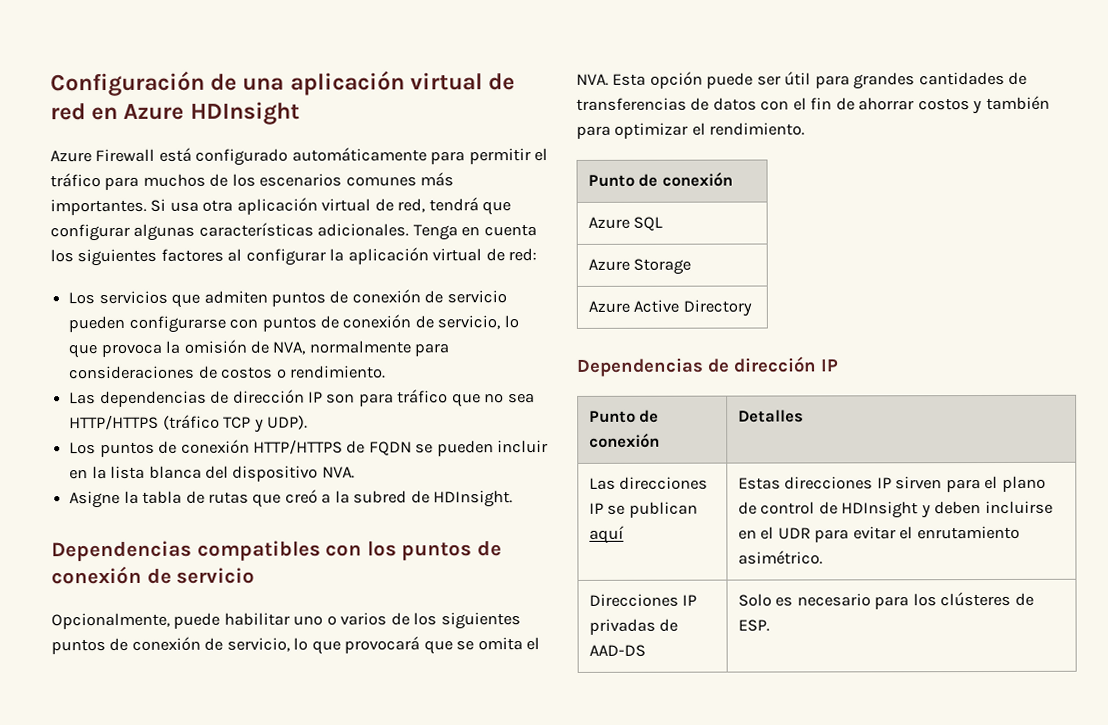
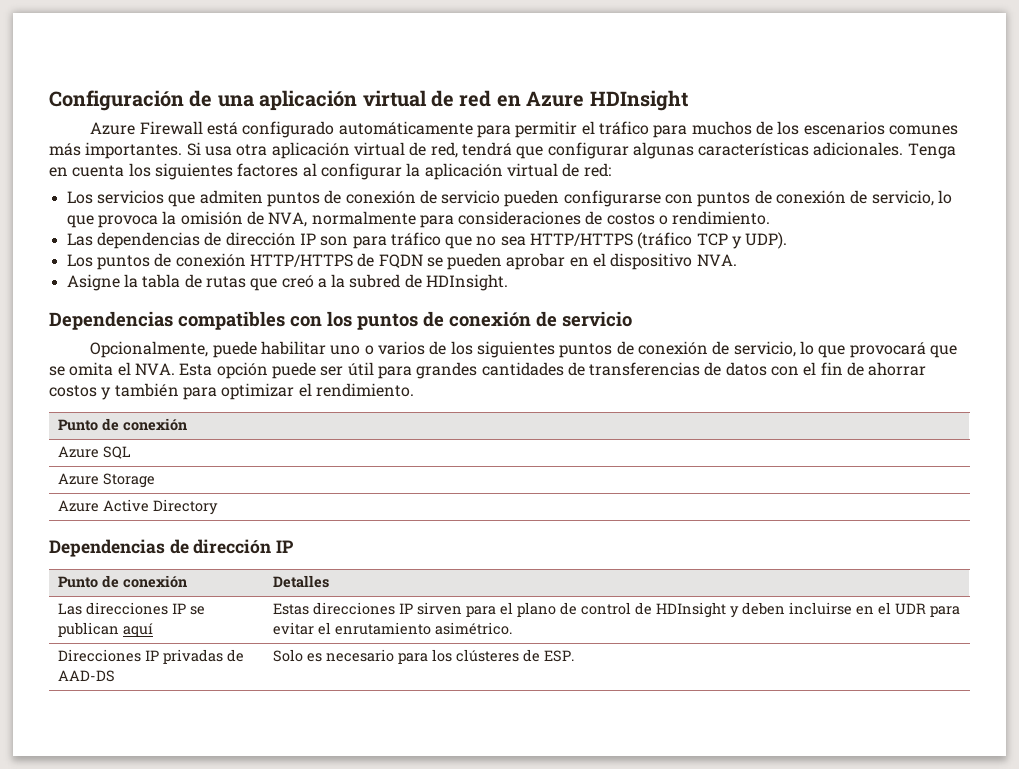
[497,440,549,454] [69,465,229,480] incluir en la lista blanca del -> [506,253,607,270] aprobar en el

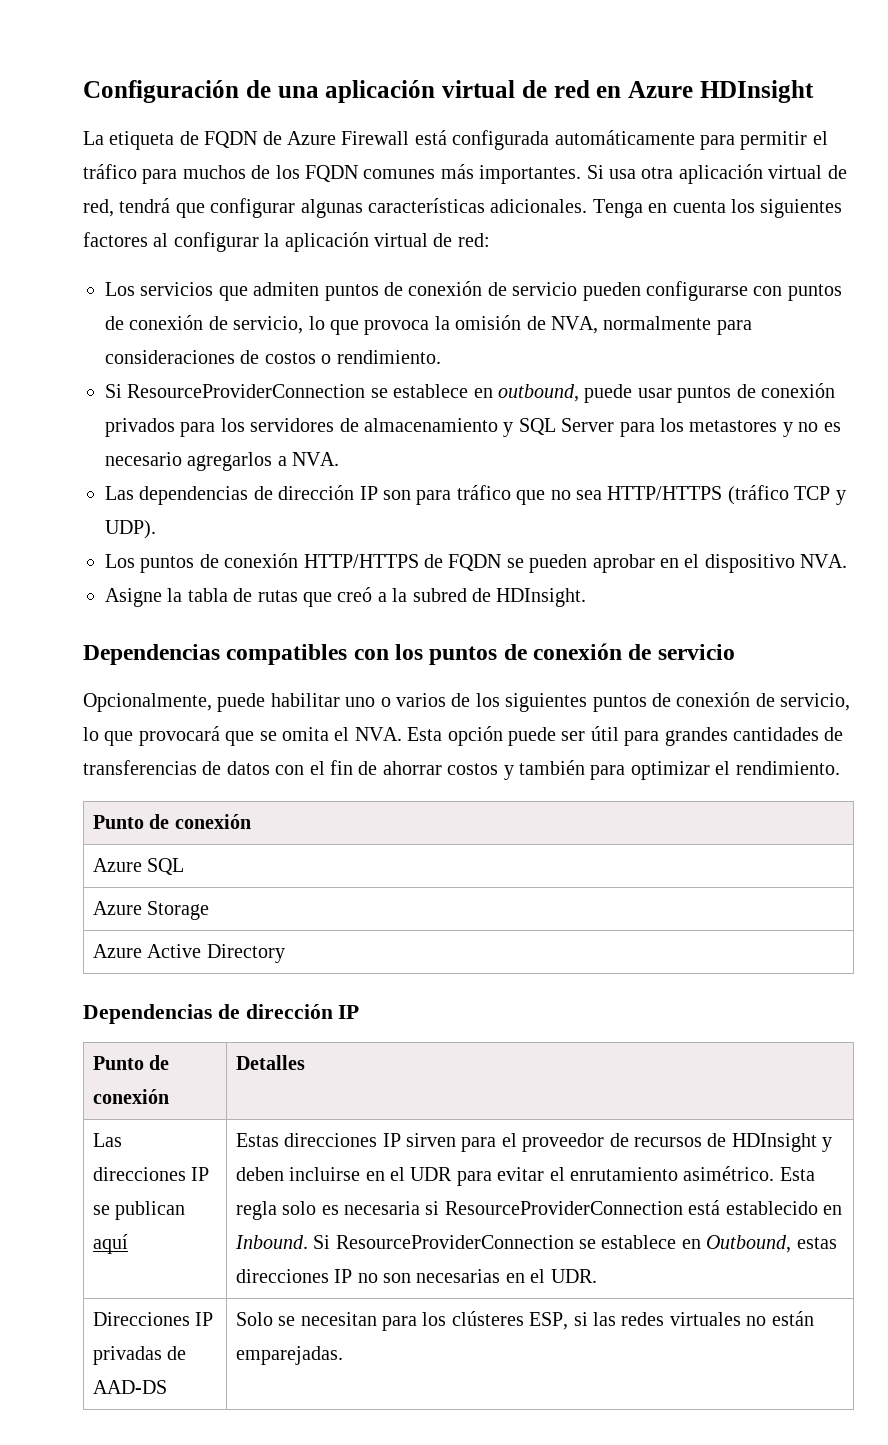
(688, 100) none -> [83,131,282,150] La etiqueta de FQDN de
[242,121,335,138] configurado -> [452,130,550,150] configurada
[803,121,885,135] escenarios -> [305,165,358,182] FQDN
(771, 218) none -> [105,383,835,403] [105,418,841,437] [105,452,340,471] // Si ResourceProviderConnection se establece en outbound, puede usar puntos de conexión privados para los servidores de almacenamiento y SQL Server para los metastores y no es necesario agregarlos a NVA.
[517,602,632,617] plano de control -> [522,1133,703,1152] proveedor de recursos
(513, 628) none -> [779,1167,815,1181] [235,1200,843,1220] [234,1235,837,1253] [235,1269,597,1283] Esta regla solo es necesaria si ResourceProviderConnection está establecido en Inbound. Si ResourceProviderConnection se establece en Outbound, estas direcciones IP no son necesarias en el UDR.
[307,649,395,662] es necesario -> [278,1312,377,1326] se necesitan
[523,649,575,662] de ESP. -> [529,1311,814,1330] [235,1346,343,1365] ESP, si las redes virtuales no están emparejadas.

